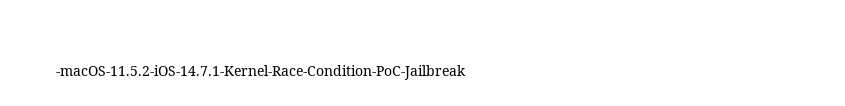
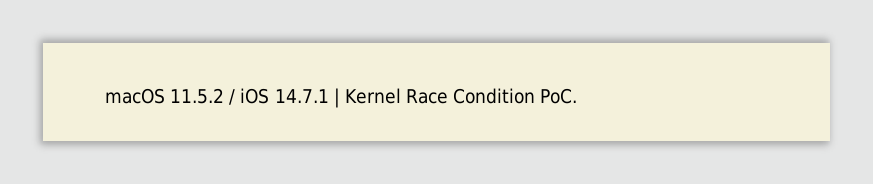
[56,65,466,80] -macOS-11.5.2-iOS-14.7.1-Kernel-Race-Condition-PoC-Jailbreak -> [105,88,578,108] macOS 11.5.2 / iOS 14.7.1 | Kernel Race Condition PoC.

